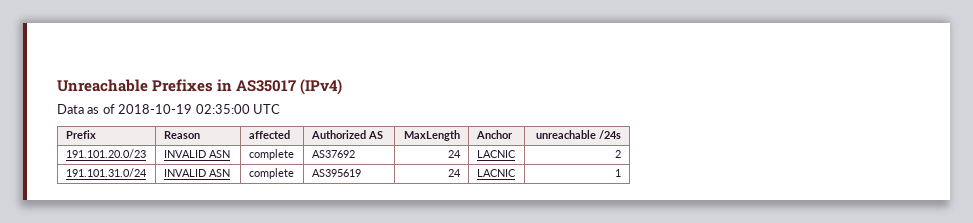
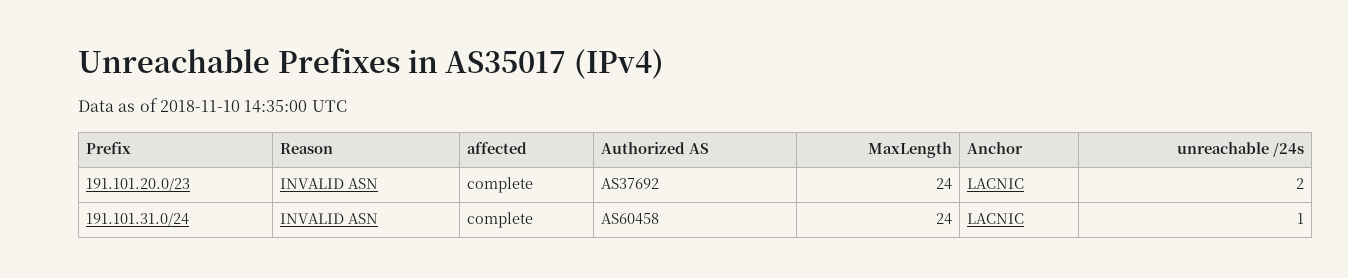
[118,104,250,114] 2018-10-19 02:35:00 -> [159,100,308,113] 2018-11-10 14:35:00
[311,169,361,177] AS395619 -> [600,213,659,225] AS60458

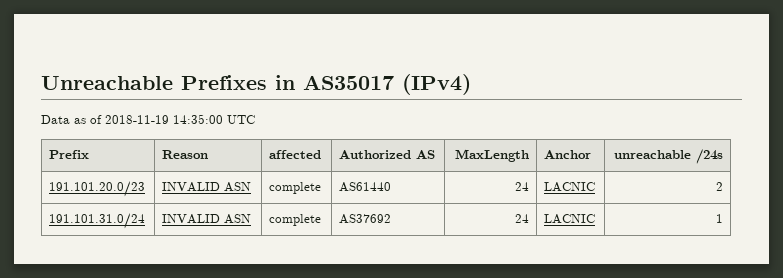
[159,100,240,112] 2018-11-10 -> [105,115,169,124] 2018-11-19
[600,178,659,189] AS37692 -> [339,182,392,192] AS61440
[600,213,659,225] AS60458 -> [339,214,392,224] AS37692

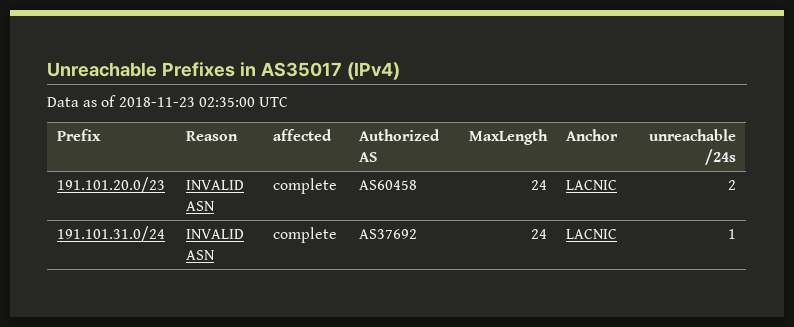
[105,114,223,124] 2018-11-19 14:35:00 -> [118,97,255,107] 2018-11-23 02:35:00
[339,182,392,192] AS61440 -> [359,180,418,190] AS60458

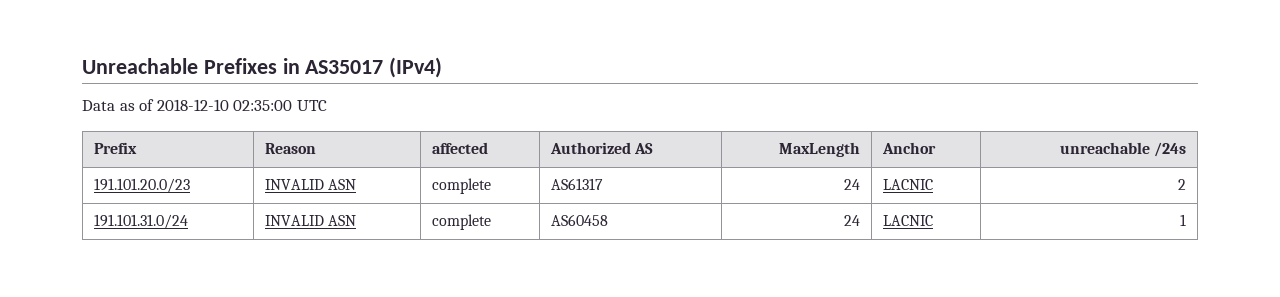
[118,97,195,107] 2018-11-23 -> [156,99,229,111] 2018-12-10
[359,180,418,190] AS60458 -> [550,178,603,190] AS61317
[359,229,418,239] AS37692 -> [550,214,608,226] AS60458

